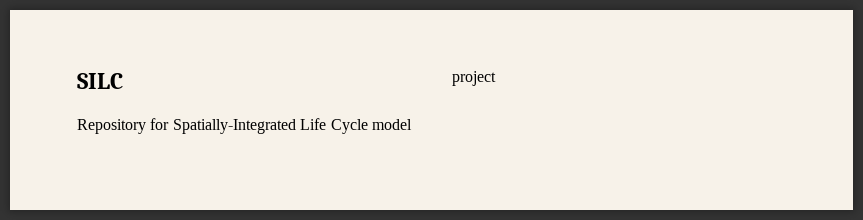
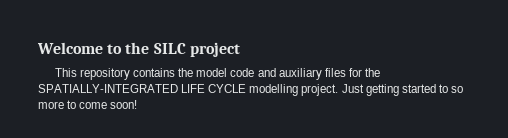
[77,73,123,89] [77,118,412,134] [452,71,496,86] SILC // Repository for Spatially-Integrated Life Cycle model project -> [37,42,240,57] [54,68,380,80] [38,84,463,96] [38,100,138,109] Welcome to the SILC project // This repository contains the model code and auxiliary files for the SPATIALLY-INTEGRATED LIFE CYCLE modelling project. Just getting started to so more to come soon!

